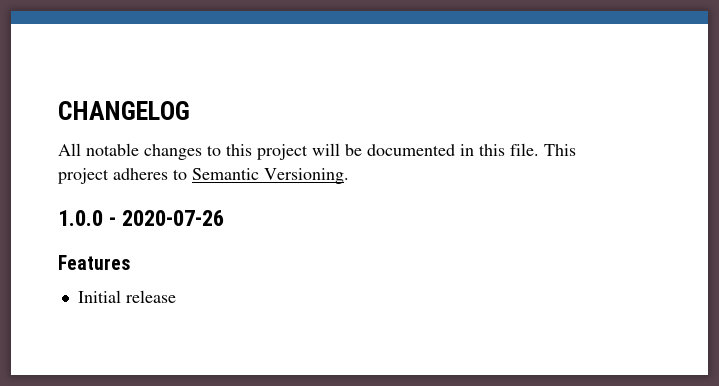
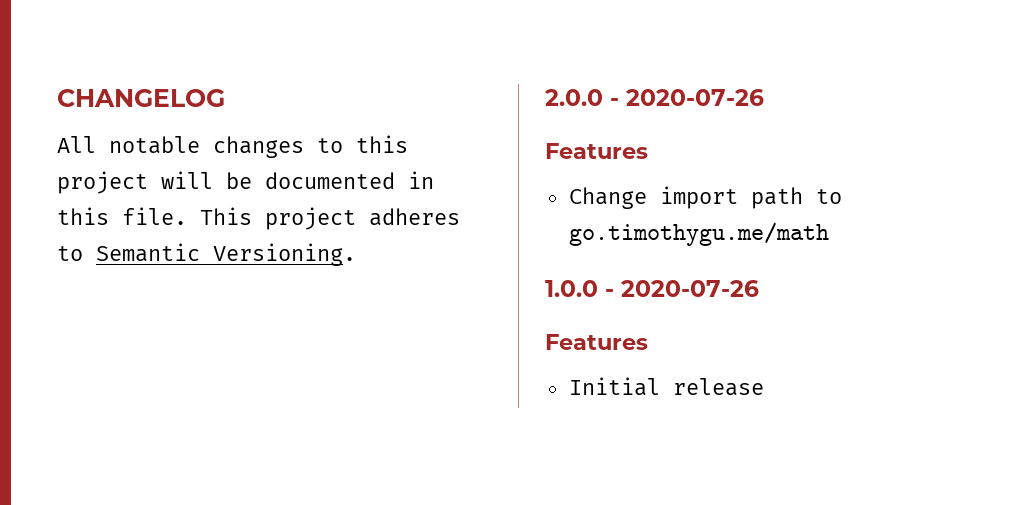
(349, 176) none -> [545,89,764,106] [545,143,648,159] [568,186,842,209] [568,222,829,246] // 2.0.0 - 2020-07-26 // Features // Change import path to go.timothygu.me/math

